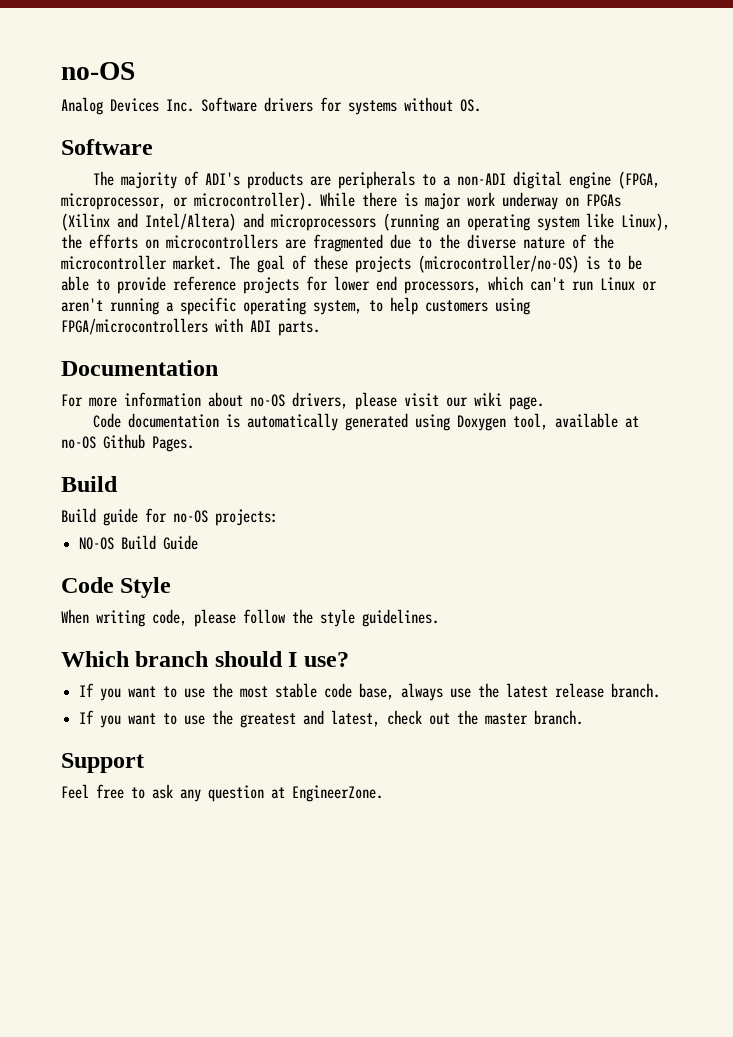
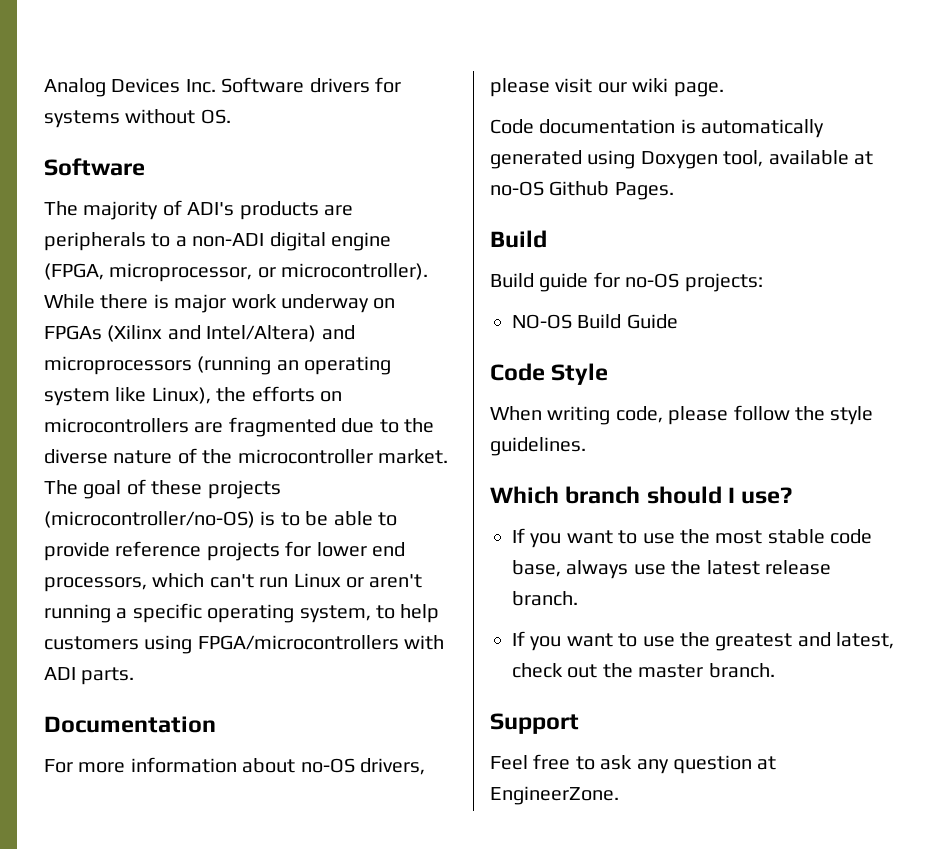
[61,62,135,80] no-OS // -> (44, 87) none

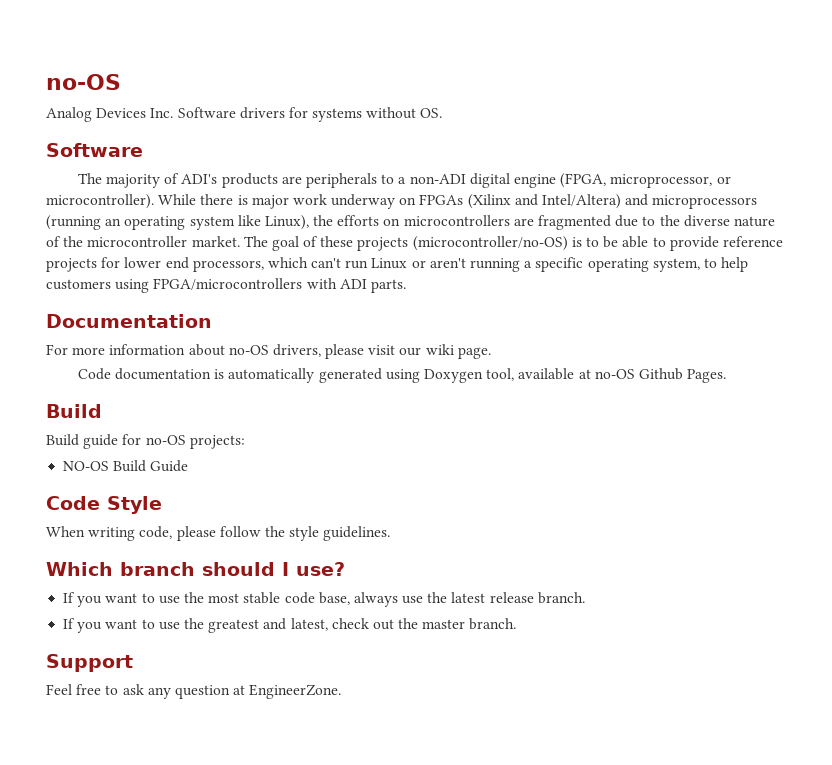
(44, 87) none -> [46,74,121,90] no-OS //

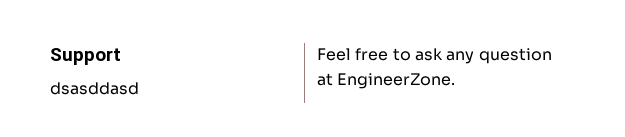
[46,74,121,90] [46,107,443,122] [46,143,143,157] [77,173,731,188] [46,194,758,209] [46,215,775,230] [46,236,783,251] [46,257,749,272] [46,278,406,293] [46,314,212,328] [46,344,491,359] [77,368,727,383] [46,404,102,418] [46,434,245,449] [63,460,189,472] [46,496,162,514] [46,526,391,541] [46,562,345,576] [63,592,585,607] [63,618,517,633] [46,654,133,672] no-OS // Analog Devices Inc. Software drivers for systems without OS. // Software // The majority of ADI's products are peripherals to a non-ADI digital engine (FPGA, microprocessor, or microcontroller). While there is major work underway on FPGAs (Xilinx and Intel/Altera) and microprocessors (running an operating system like Linux), the efforts on microcontrollers are fragmented due to the diverse nature of the microcontroller market. The goal of these projects (microcontroller/no-OS) is to be able to provide reference projects for lower end processors, which can't run Linux or aren't running a specific operating system, to help customers using FPGA/microcontrollers with ADI parts. // Documentation // For more information about no-OS drivers, please visit our wiki page. // Code documentation is automatically generated using Doxygen tool, available at no-OS Github Pages. // Build // Build guide for no-OS projects: // NO-OS Build Guide // Code Style // When writing code, please follow the style guidelines. // Which branch should I use? // If you want to use the most stable code base, always use the latest release branch. // If you want to use the greatest and latest, check out the master branch. // Support -> [50,48,121,65] [50,82,139,95] Support // dsasddasd

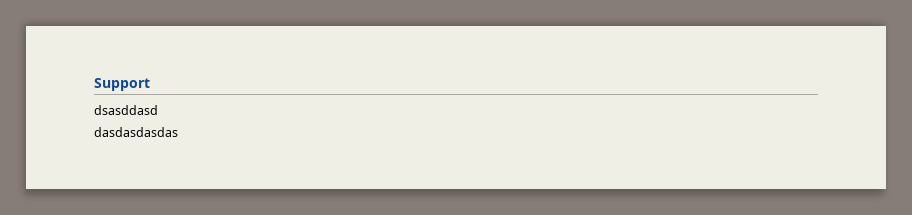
[317,48,552,64] [317,73,456,89] Feel free to ask any question at EngineerZone. -> [94,127,178,137] dasdasdasdas

